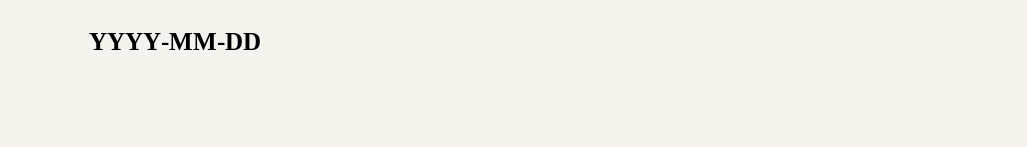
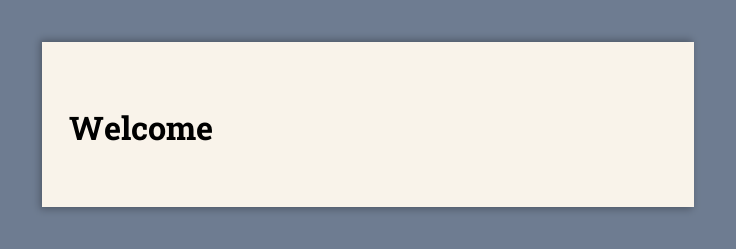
[89,33,261,50] YYYY-MM-DD -> [69,115,213,141] Welcome

